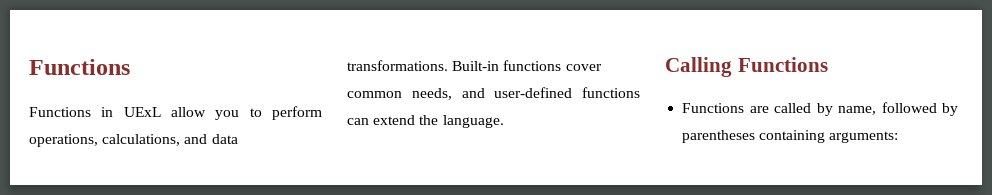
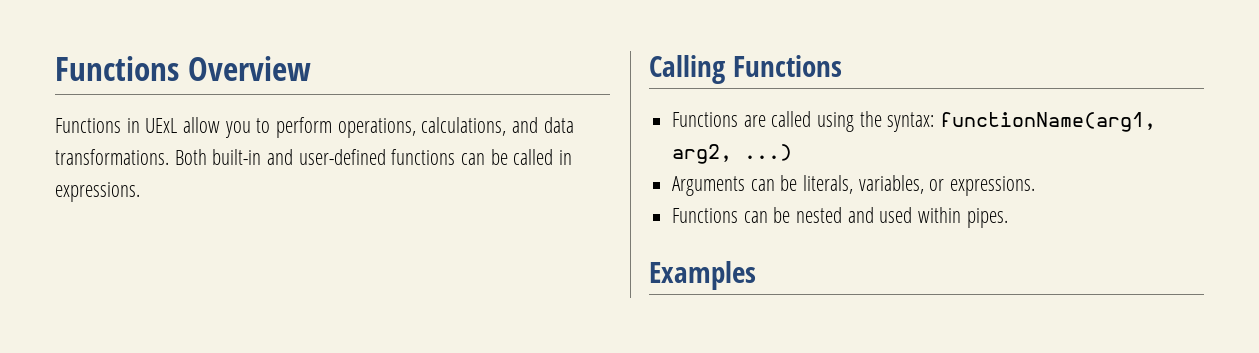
[29,59,130,75] Functions -> [55,56,311,81] Functions Overview
[452,60,602,71] [347,87,640,100] [347,115,504,128] Built-in functions cover common needs, and user-defined functions can extend the language. -> [174,149,573,165] [55,182,140,202] Both built-in and user-defined functions can be called in expressions.
[816,102,958,116] [682,130,899,143] by name, followed by parentheses containing arguments: -> [817,111,1157,132] [672,144,793,164] [672,175,1036,196] [672,207,1008,228] [649,261,756,290] using the syntax: functionName(arg1, arg2, ...) // Arguments can be literals, variables, or expressions. // Functions can be nested and used within pipes. // Examples

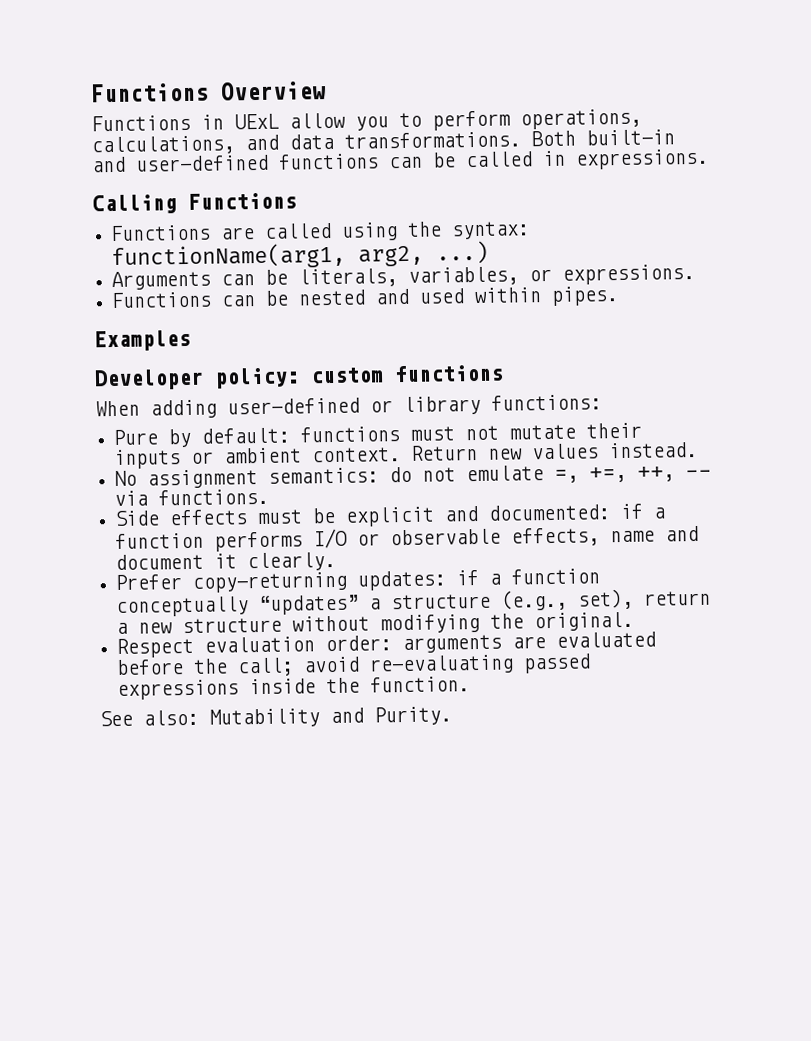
(756, 275) none -> [94,364,504,391] [95,394,602,419] [113,422,643,448] [114,441,699,470] [114,465,713,489] [114,488,270,507] [114,503,666,527] [115,525,700,552] [115,551,337,572] [115,568,601,593] [116,588,712,617] [116,611,635,634] [116,631,657,658] [116,653,592,677] [117,676,471,700] [99,706,452,728] // Developer policy: custom functions // When adding user-defined or library functions: // Pure by default: functions must not mutate their inputs or ambient context. Return new values instead. // No assignment semantics: do not emulate =, +=, ++, -- via functions. // Side effects must be explicit and documented: if a function performs I/O or observable effects, name and document it clearly. // Prefer copy-returning updates: if a function conceptually “updates” a structure (e.g., set), return a new structure without modifying the original. // Respect evaluation order: arguments are evaluated before the call; avoid re-evaluating passed expressions inside the function. // See also: Mutability and Purity.

